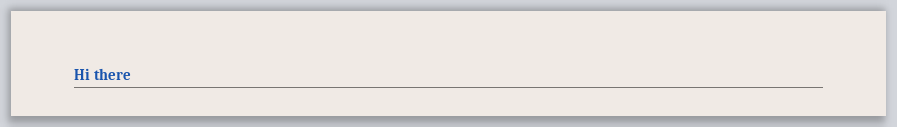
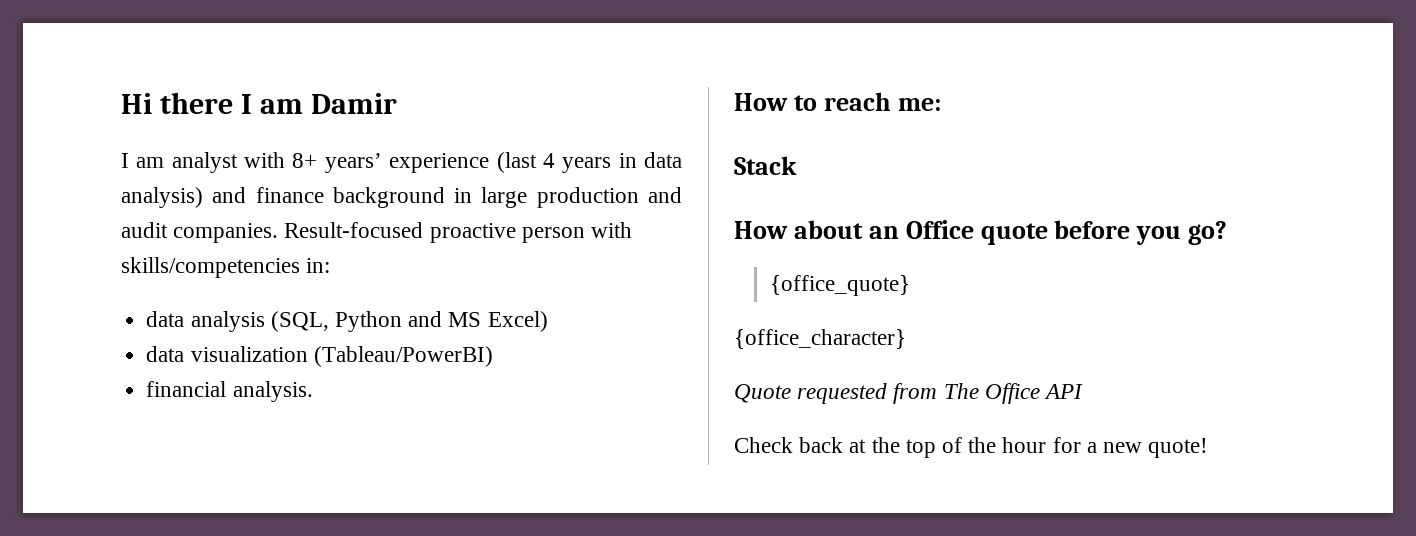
(132, 74) none -> [240,93,397,114] [121,152,682,173] [121,187,682,208] [121,222,633,243] [121,257,331,278] [146,311,548,332] [146,346,493,367] [146,381,313,402] [734,92,941,111] [734,156,797,175] [734,220,1228,245] [770,275,911,296] [734,329,906,349] [734,383,1084,404] [734,437,1209,458] I am Damir // I am analyst with 8+ years’ experience (last 4 years in data analysis) and finance background in large production and audit companies. Result-focused proactive person with skills/competencies in: // data analysis (SQL, Python and MS Excel) // data visualization (Tableau/PowerBI) // financial analysis. // How to reach me: // Stack // How about an Office quote before you go? // {office_quote} // {office_character} // Quote requested from The Office API // Check back at the top of the hour for a new quote!

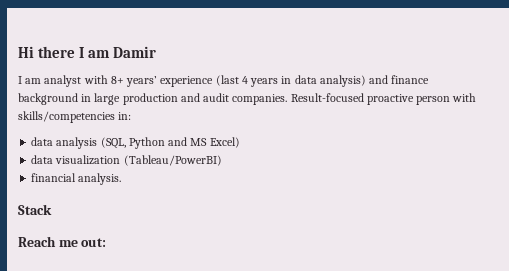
[734,92,941,111] [734,156,797,175] [734,220,1228,245] [770,275,911,296] [734,329,906,349] [734,383,1084,404] [734,437,1209,458] How to reach me: // Stack // How about an Office quote before you go? // {office_quote} // {office_character} // Quote requested from The Office API // Check back at the top of the hour for a new quote! -> [18,204,52,215] [18,236,107,247] Stack // Reach me out:

